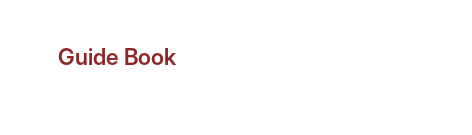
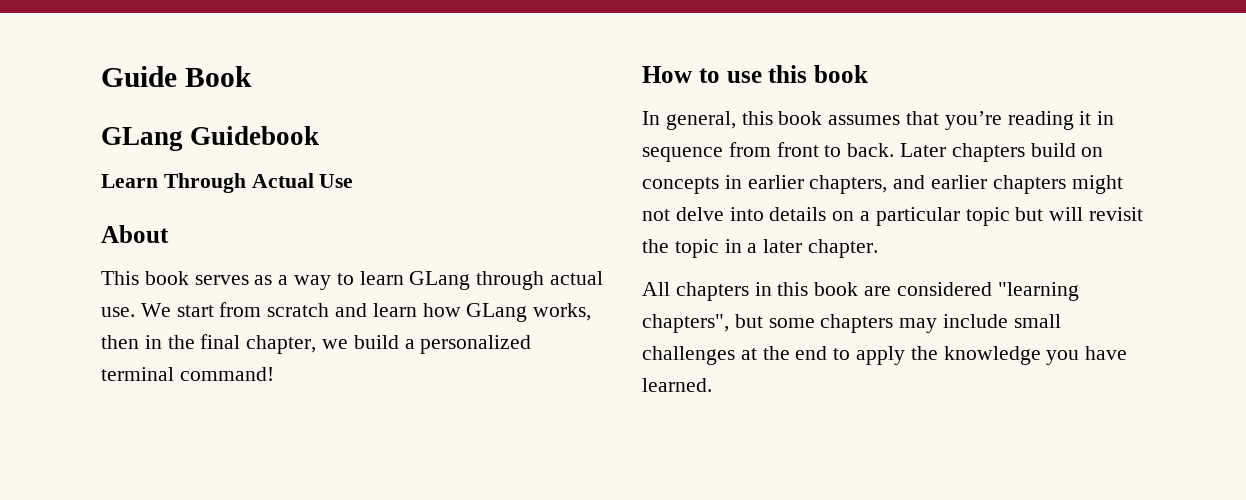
(178, 56) none -> [101,126,320,151] [101,173,354,193] [101,225,169,243] [101,271,604,290] [101,302,592,322] [101,334,532,354] [101,367,274,381] [642,65,868,83] [642,111,1115,130] [642,142,1104,162] [642,175,1123,194] [642,207,1144,226] [642,239,879,258] [642,282,1079,301] [642,314,1061,333] [642,346,1128,365] [642,378,712,392] // GLang Guidebook // Learn Through Actual Use // About // This book serves as a way to learn GLang through actual use. We start from scratch and learn how GLang works, then in the final chapter, we build a personalized terminal command! // How to use this book // In general, this book assumes that you’re reading it in sequence from front to back. Later chapters build on concepts in earlier chapters, and earlier chapters might not delve into details on a particular topic but will revisit the topic in a later chapter. // All chapters in this book are considered "learning chapters", but some chapters may include small challenges at the end to apply the knowledge you have learned.

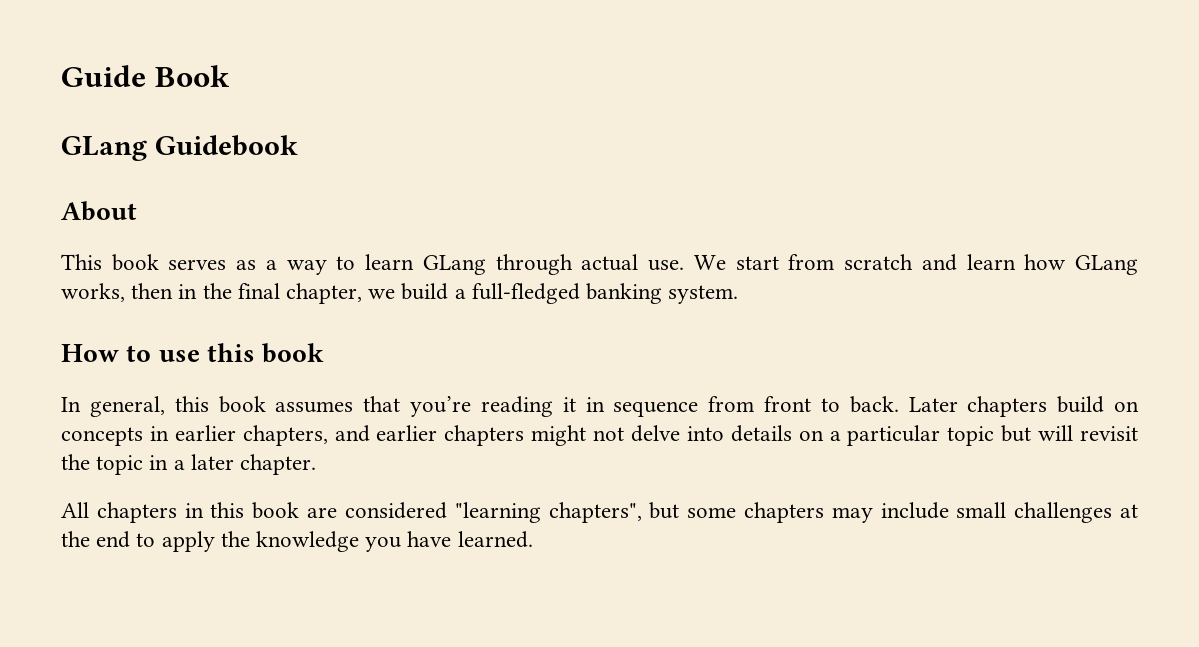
[101,173,354,193] // Learn Through Actual Use -> (298, 145) none
[420,335,532,354] [101,367,274,381] personalized terminal command! -> [471,283,739,304] full-fledged banking system.

